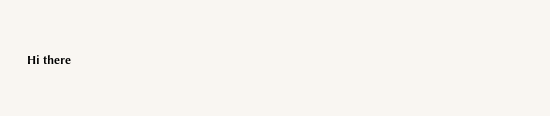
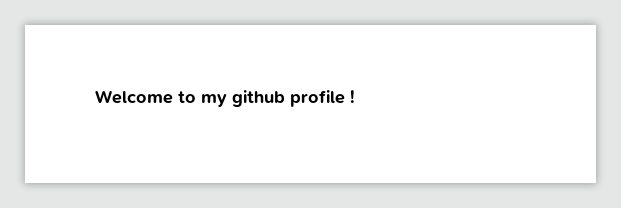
[27,55,72,64] Hi there -> [95,90,355,107] Welcome to my github profile !

